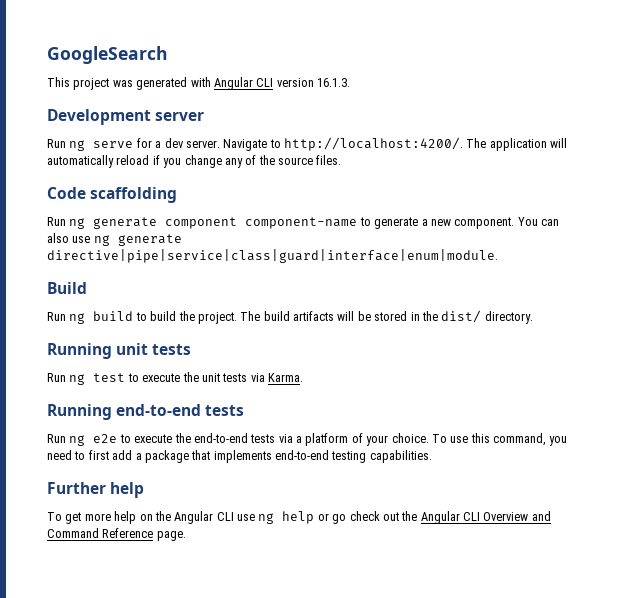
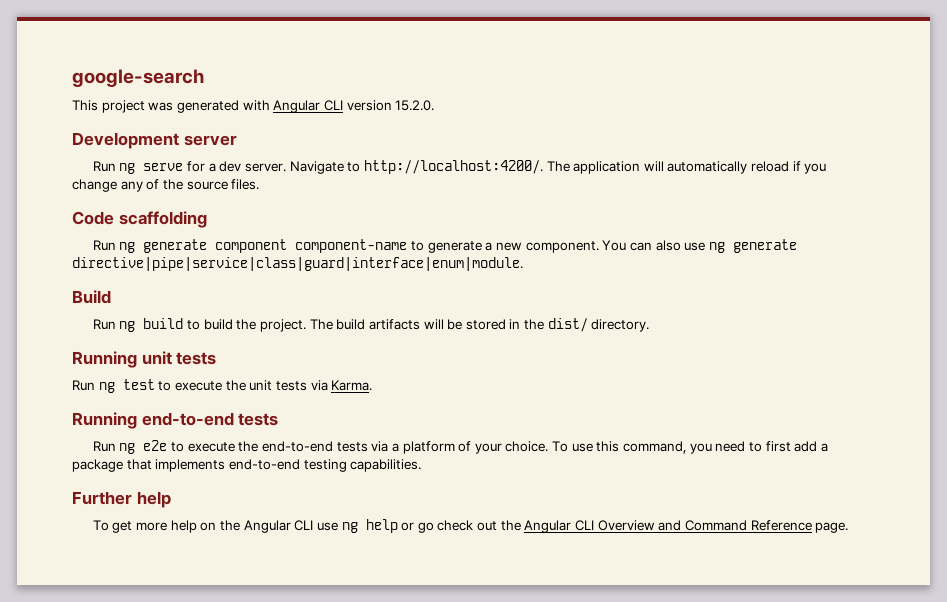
[47,46,168,64] GoogleSearch -> [72,69,204,87] google-search
[317,78,350,87] 16.1.3. -> [395,100,435,111] 15.2.0.

